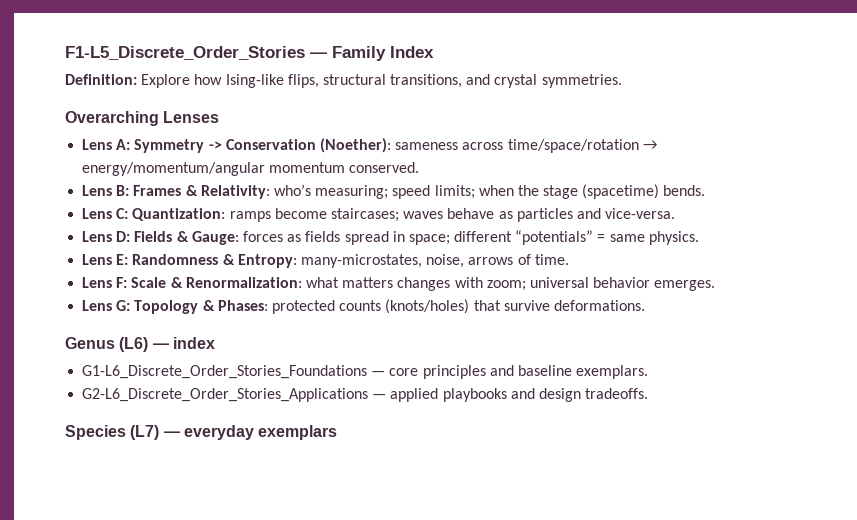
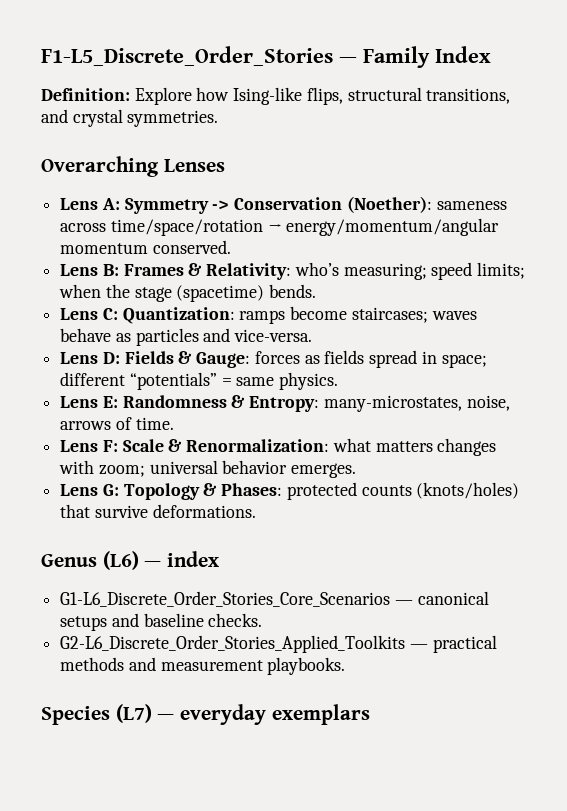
[82,365,649,379] [82,388,649,402] G1-L6_Discrete_Order_Stories_Foundations — core principles and baseline exemplars. // G2-L6_Discrete_Order_Stories_Applications — applied playbooks and design tradeoffs. -> [60,591,489,607] [60,613,263,631] [60,635,497,653] [60,657,346,675] G1-L6_Discrete_Order_Stories_Core_Scenarios — canonical setups and baseline checks. // G2-L6_Discrete_Order_Stories_Applied_Toolkits — practical methods and measurement playbooks.

